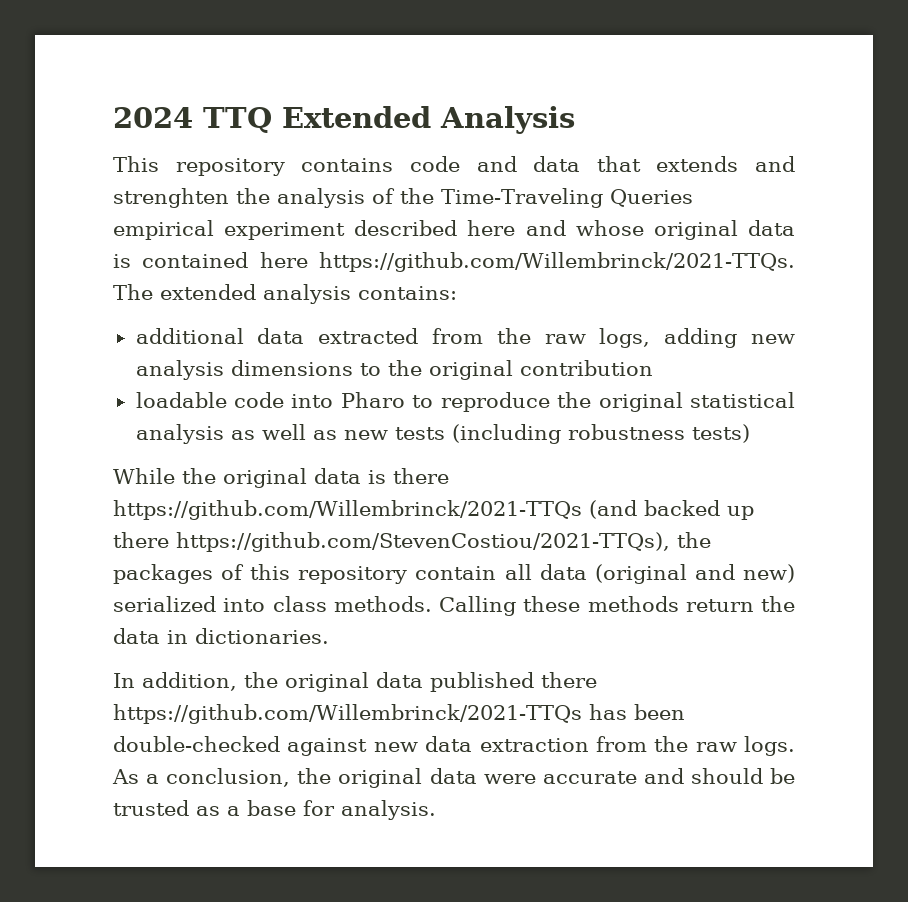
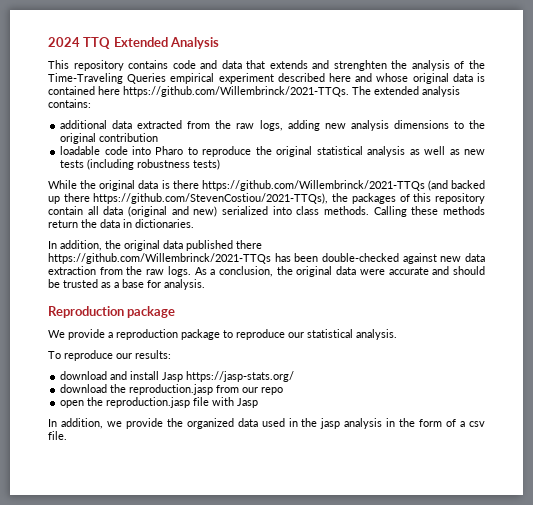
(436, 810) none -> [48,306,176,318] [48,329,397,340] [48,350,171,361] [60,371,295,382] [60,384,284,395] [60,397,259,408] [48,418,485,429] [48,431,67,440] // Reproduction package // We provide a reproduction package to reproduce our statistical analysis. // To reproduce our results: // download and install Jasp https://jasp-stats.org/ // download the reproduction.jasp from our repo // open the reproduction.jasp file with Jasp // In addition, we provide the organized data used in the jasp analysis in the form of a csv file.

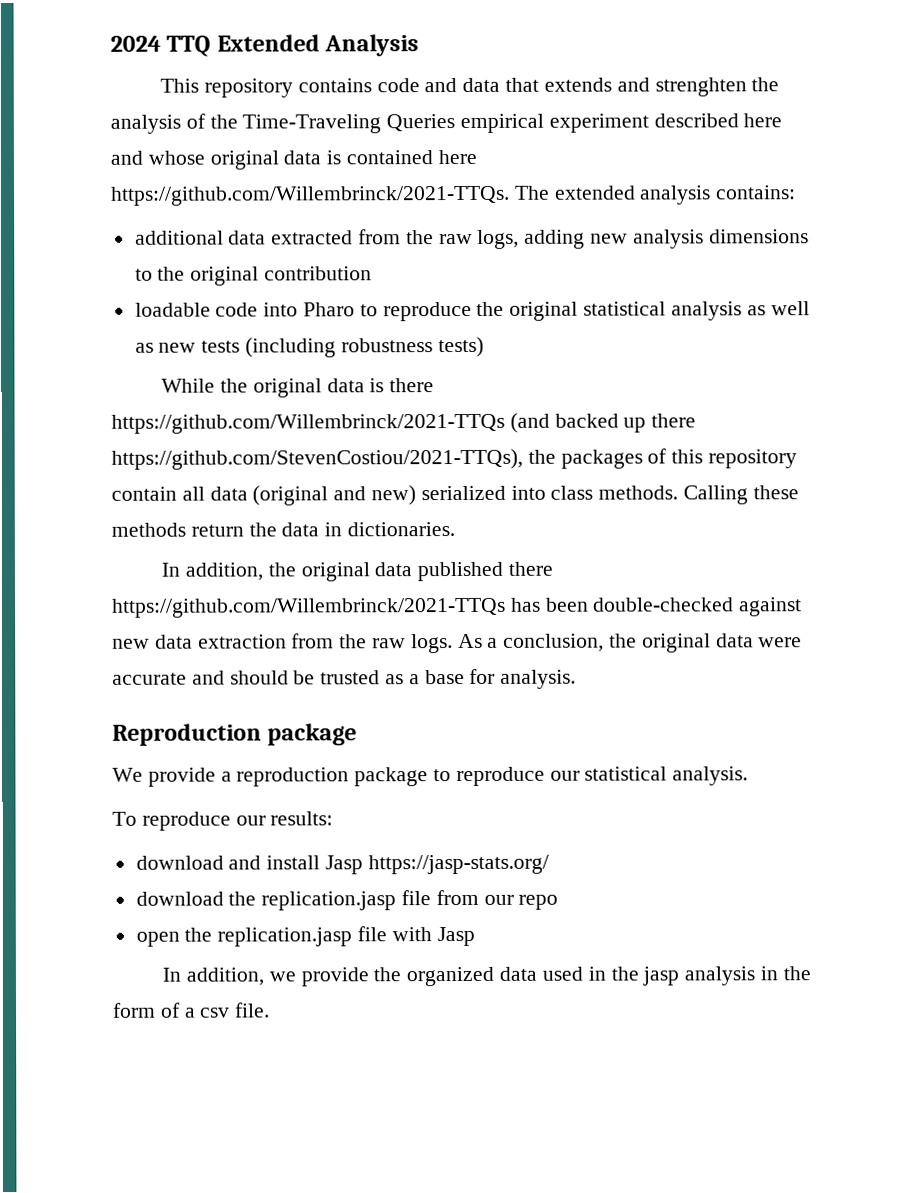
[129,384,214,395] reproduction.jasp -> [261,890,432,911] replication.jasp file
[106,397,191,408] reproduction.jasp -> [217,927,353,947] replication.jasp

